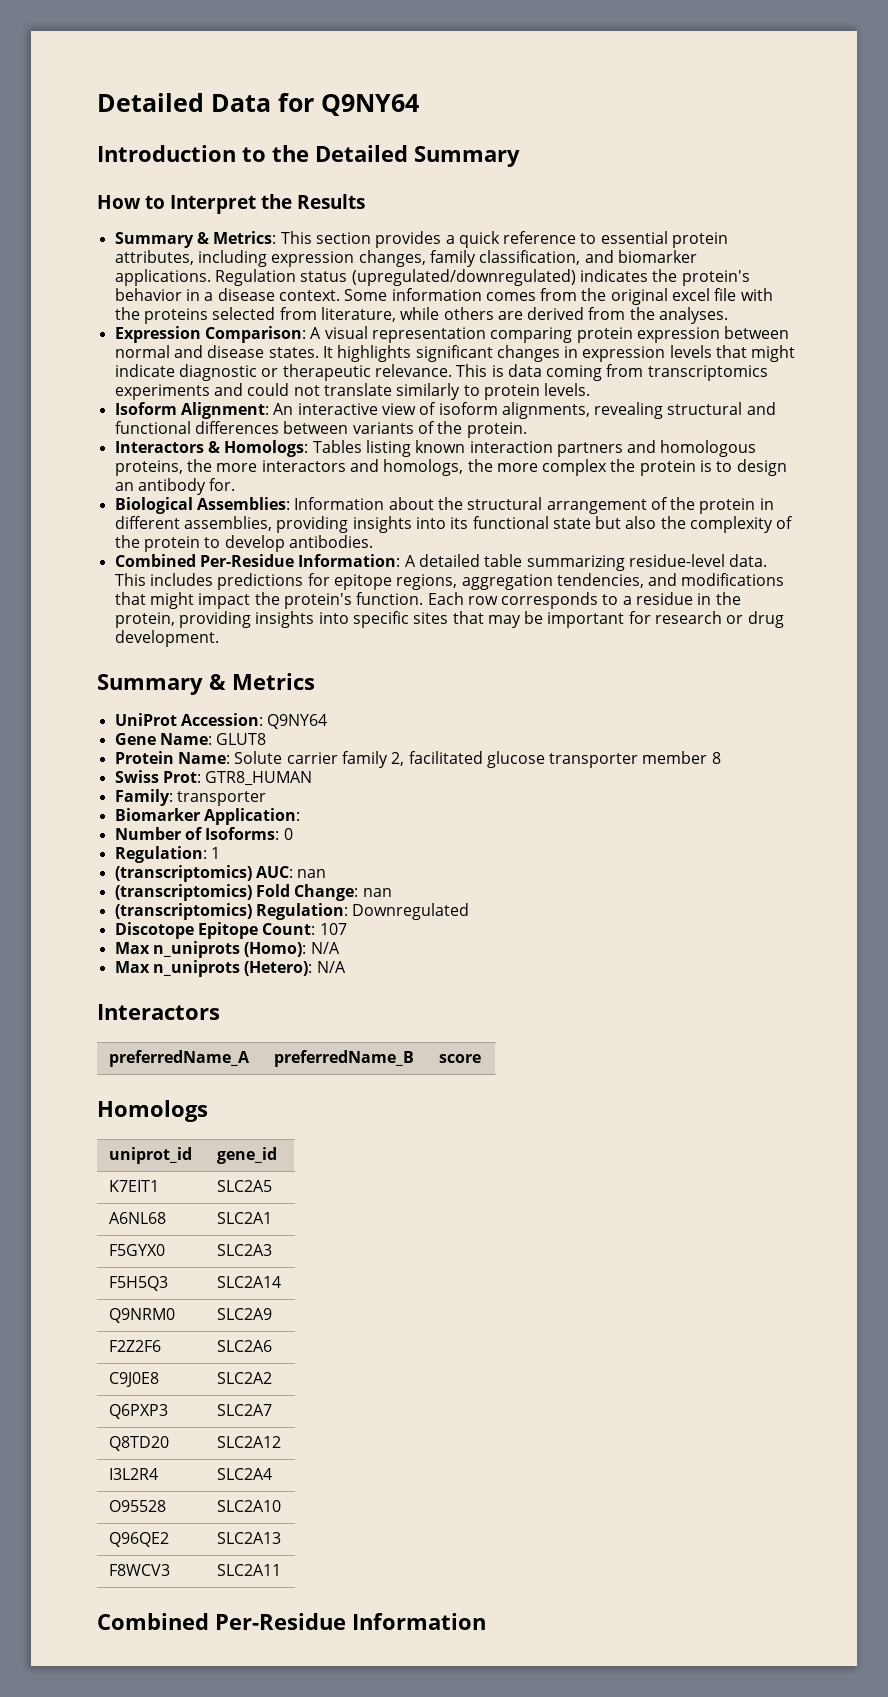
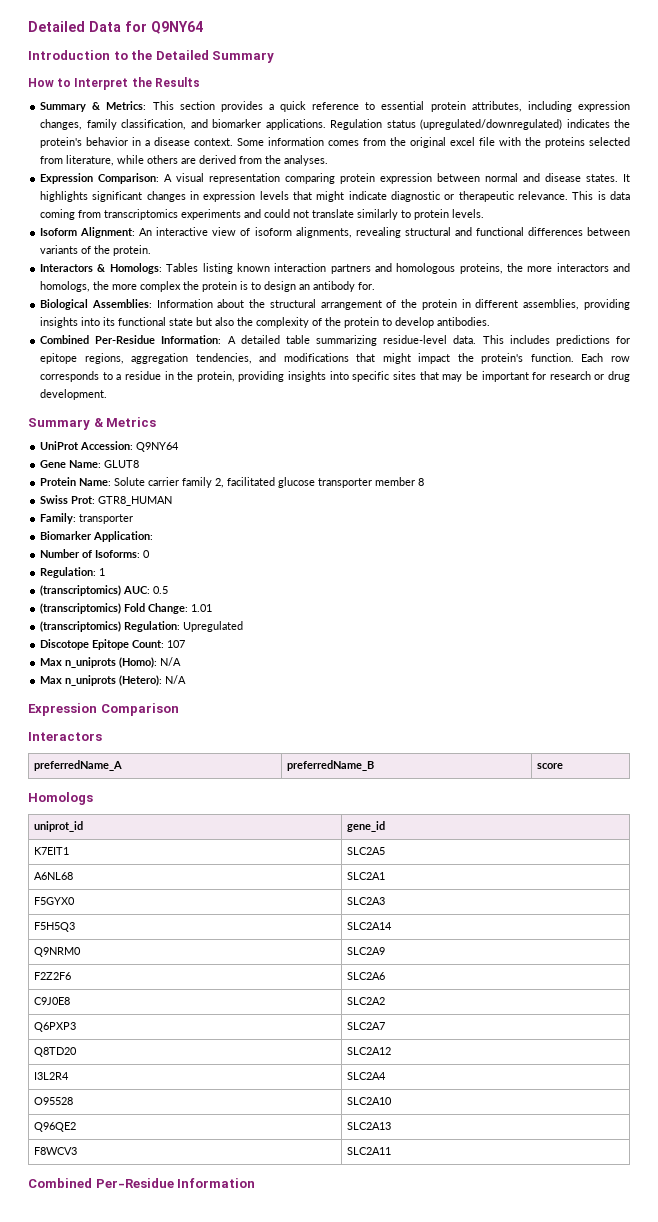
[297,869,327,878] nan -> [153,586,169,594] 0.5
[362,888,392,897] nan -> [191,604,213,612] 1.01
[352,903,470,920] Downregulated -> [183,621,244,632] Upregulated
(346, 967) none -> [28,703,179,716] // Expression Comparison

